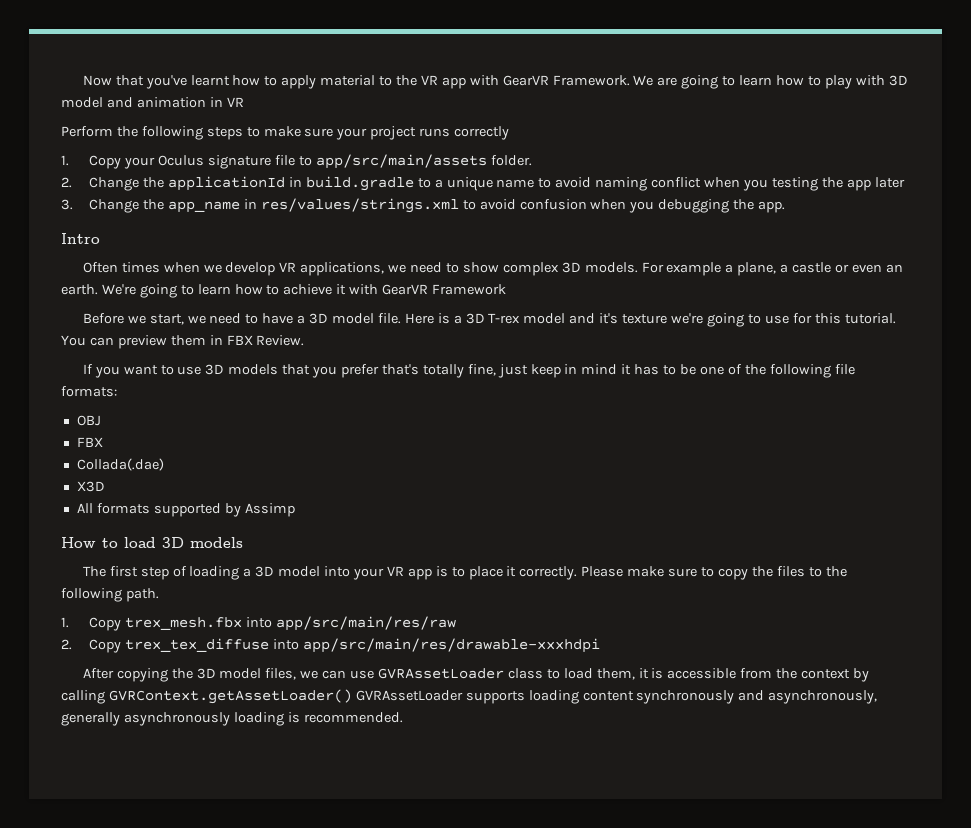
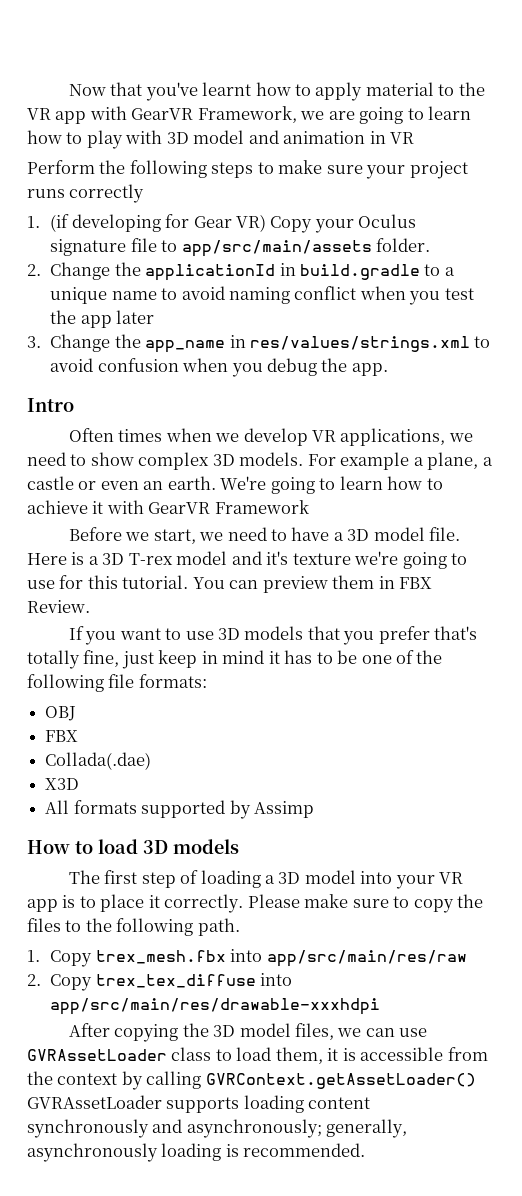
[552,75,654,86] Framework. We -> [197,106,325,123] Framework, we
(69, 160) none -> [50,214,266,232] (if developing for Gear VR)
[771,177,818,191] testing -> [444,288,474,300] test
[658,199,730,213] debugging -> [266,358,317,376] debug
[768,690,878,704] [61,712,120,726] asynchronously, generally -> [186,1119,408,1138] asynchronously; generally,

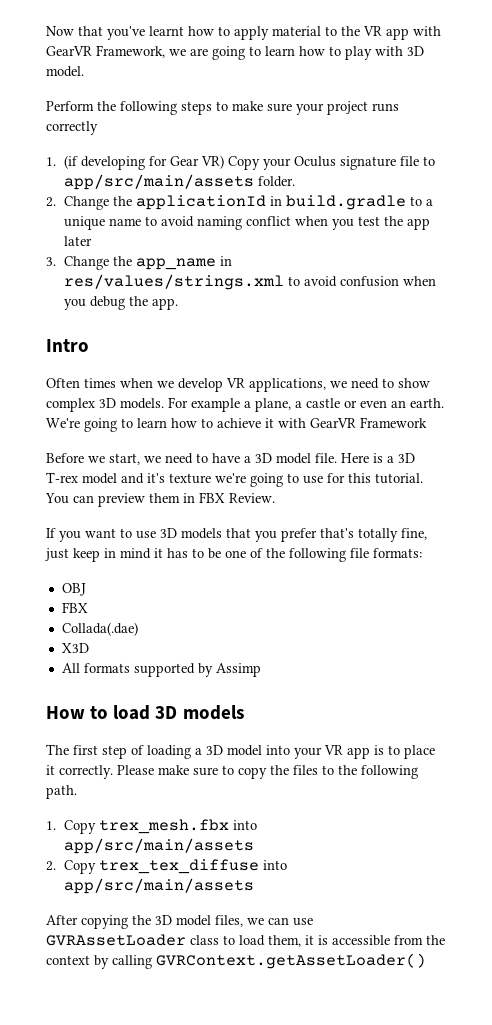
[193,130,415,144] model and animation in VR -> [46,66,84,77] model.
[266,950,467,967] app/src/main/res/raw -> [63,838,254,854] app/src/main/assets
[50,998,381,1015] app/src/main/res/drawable-xxxhdpi -> [63,878,254,894] app/src/main/assets
[27,1095,371,1113] [27,1119,408,1138] [27,1143,366,1162] GVRAssetLoader supports loading content synchronously and asynchronously; generally, asynchronously loading is recommended. -> (426, 961) none

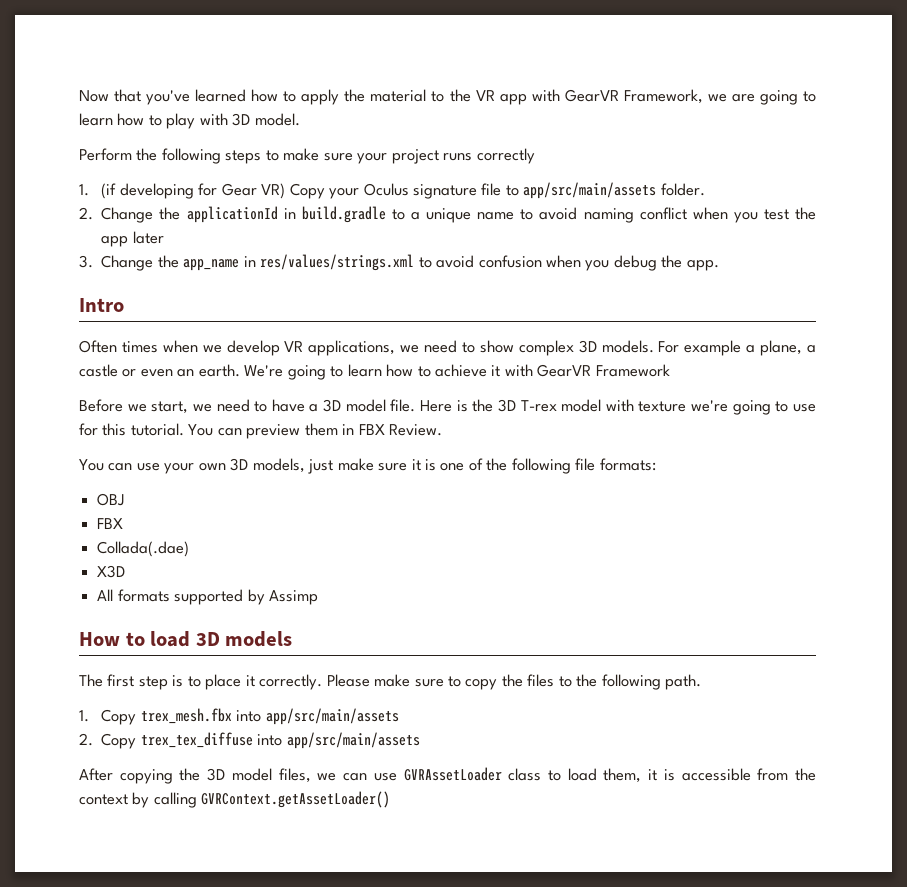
[149,26,184,36] learnt -> [195,89,247,102] learned
(269, 33) none -> [344,89,366,102] the
[387,456,394,463] a -> [472,399,494,412] the
[121,473,165,484] and it's -> [605,399,634,412] with
[46,528,427,542] [45,548,221,562] If you want to use 3D models that you prefer that's totally fine, just keep in mind it has to be -> [79,458,437,474] You can use your own 3D models, just make sure it is
[131,745,370,759] of loading a 3D model into your VR app -> (168, 683) none

